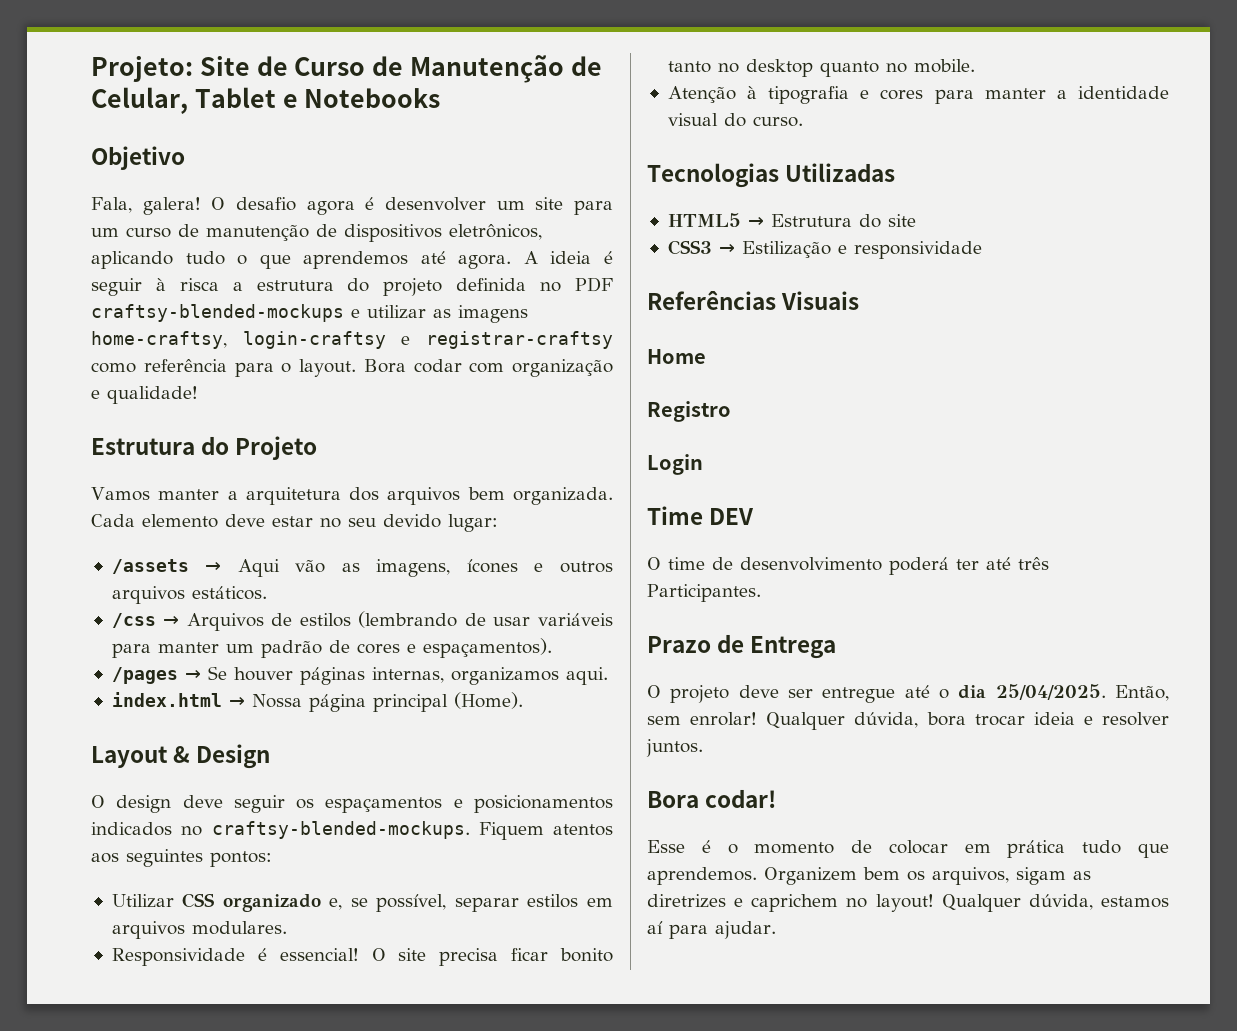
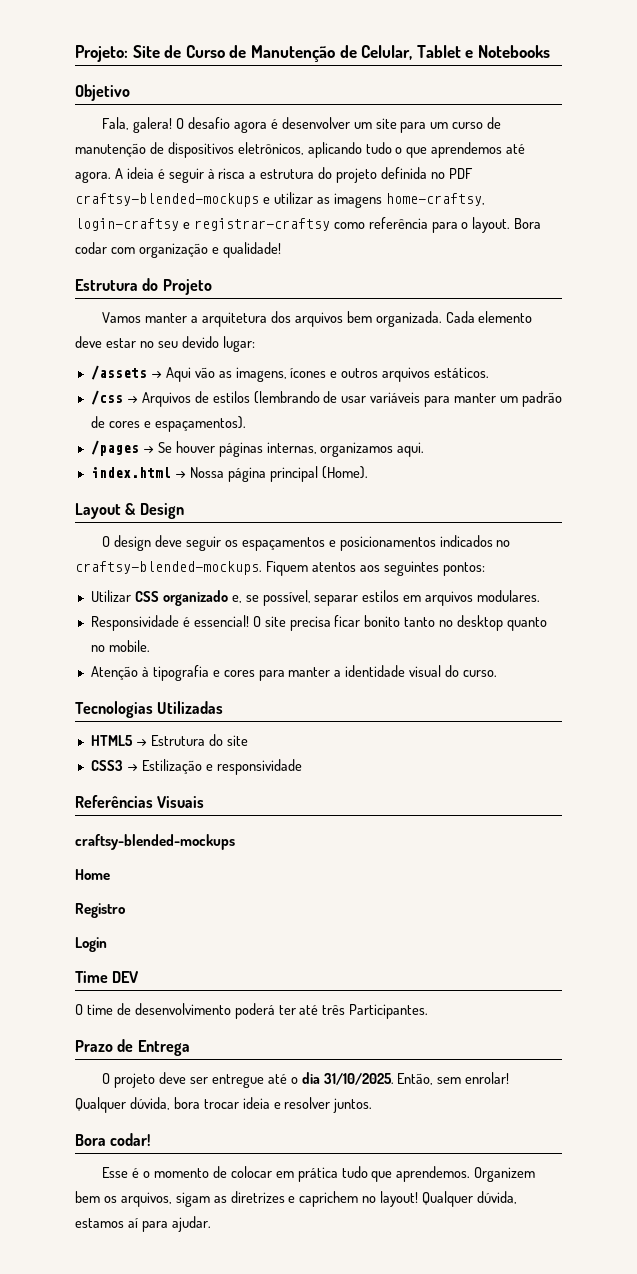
(860, 300) none -> [75,834,235,850] // craftsy-blended-mockups
[995,684,1106,700] 25/04/2025. -> [323,1073,394,1085] 31/10/2025.

